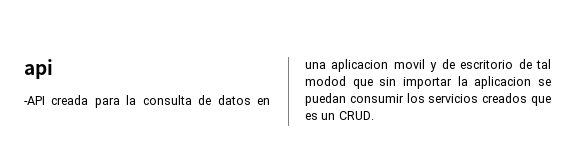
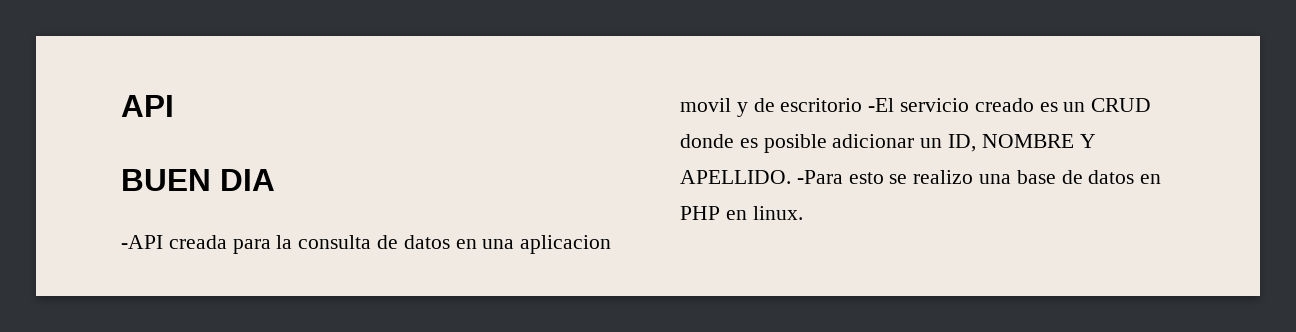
[24,59,53,79] api -> [121,95,174,117] [121,169,275,191] API // BUEN DIA
[518,59,551,69] [305,76,551,89] [305,93,551,106] [305,111,374,120] de tal modod que sin importar la aplicacion se puedan consumir los servicios creados que es un CRUD. -> [868,98,1152,112] [680,134,1096,153] [680,170,1162,184] [680,206,803,220] -El servicio creado es un CRUD donde es posible adicionar un ID, NOMBRE Y APELLIDO. -Para esto se realizo una base de datos en PHP en linux.

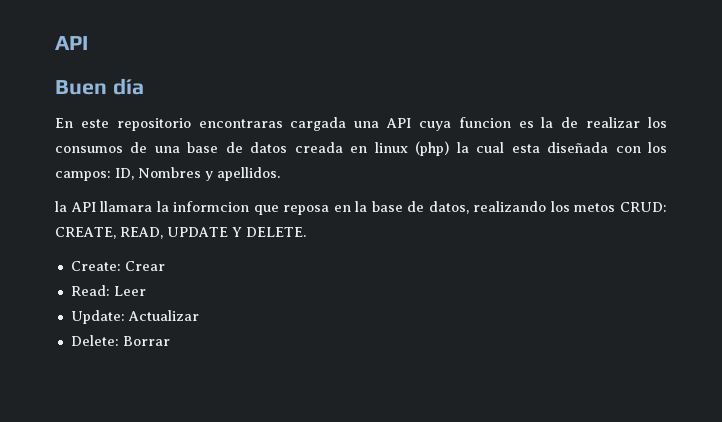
[121,169,275,191] [121,235,612,254] [680,98,1152,117] [680,134,1096,153] [680,170,1162,184] [680,206,803,220] BUEN DIA // -API creada para la consulta de datos en una aplicacion movil y de escritorio -El servicio creado es un CRUD donde es posible adicionar un ID, NOMBRE Y APELLIDO. -Para esto se realizo una base de datos en PHP en linux. -> [55,78,144,95] [55,117,667,131] [55,141,667,156] [55,167,280,181] [55,201,668,215] [55,227,306,239] [70,261,165,271] [70,285,146,296] [70,310,199,324] [70,335,170,346] Buen día // En este repositorio encontraras cargada una API cuya funcion es la de realizar los consumos de una base de datos creada en linux (php) la cual esta diseñada con los campos: ID, Nombres y apellidos. // la API llamara la informcion que reposa en la base de datos, realizando los metos CRUD: CREATE, READ, UPDATE Y DELETE. // Create: Crear // Read: Leer // Update: Actualizar // Delete: Borrar

